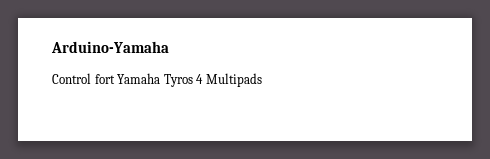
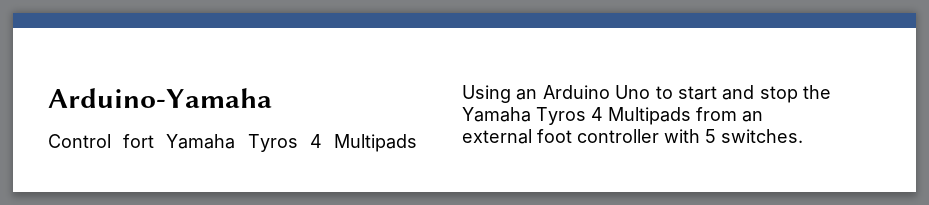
(262, 80) none -> [462,85,831,103] [462,107,763,125] [462,129,803,144] Using an Arduino Uno to start and stop the Yamaha Tyros 4 Multipads from an external foot controller with 5 switches.

